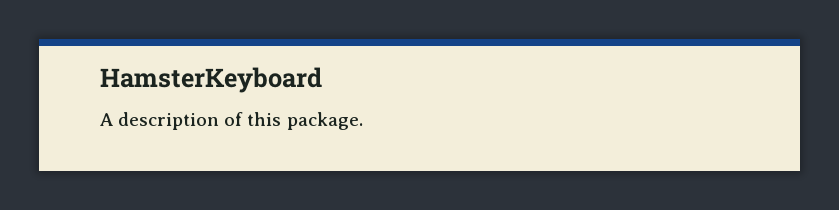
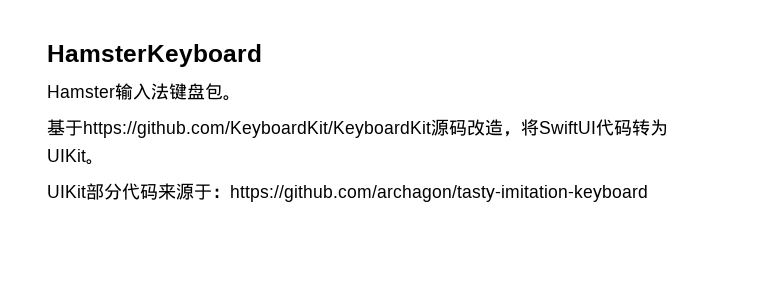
[100,112,363,130] A description of this package. -> [47,83,241,101] [47,119,668,138] [47,149,104,165] [47,183,648,202] Hamster输入法键盘包。 // 基于https://github.com/KeyboardKit/KeyboardKit源码改造，将SwiftUI代码转为UIKit。 // UIKit部分代码来源于：https://github.com/archagon/tasty-imitation-keyboard

